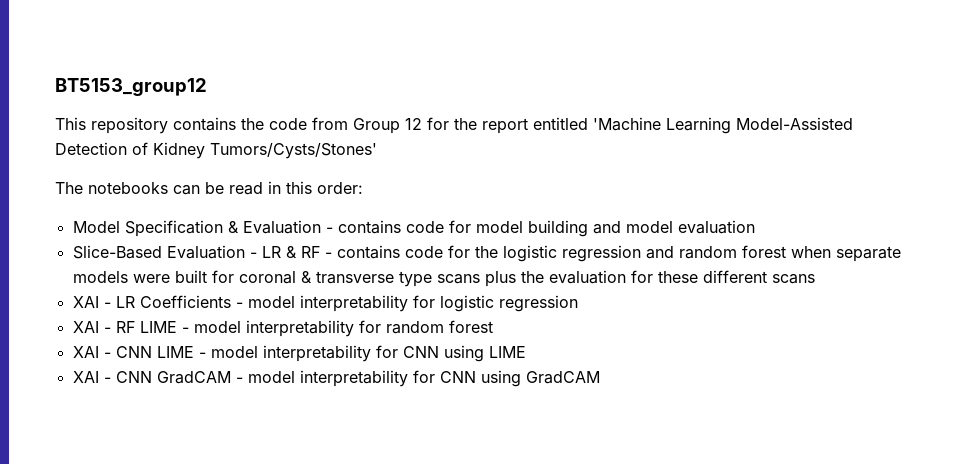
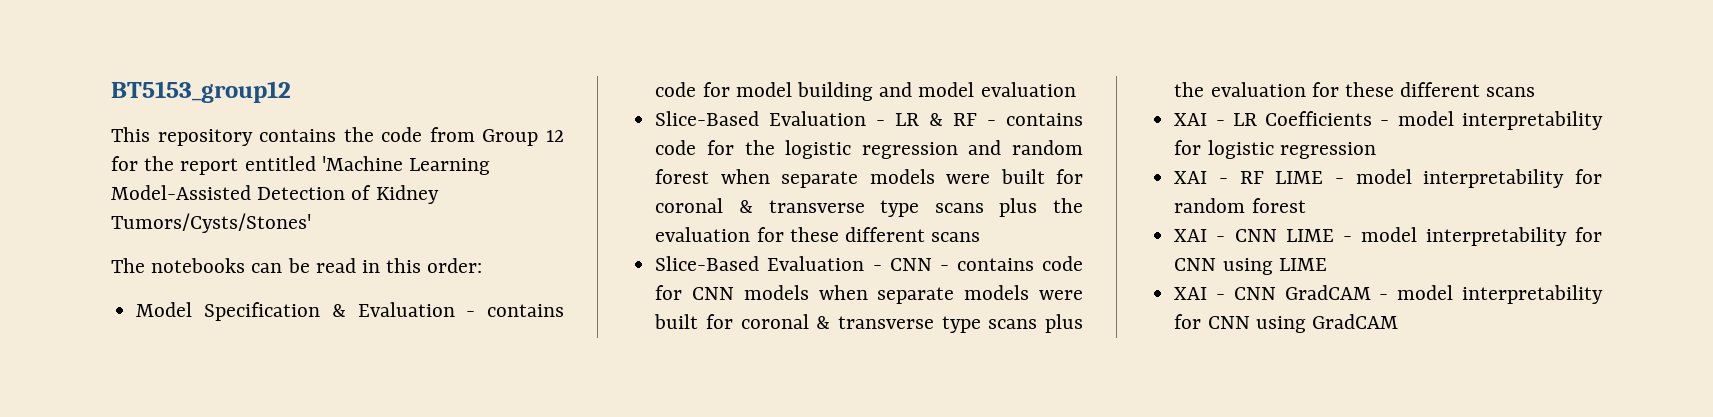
(815, 279) none -> [655,256,1083,271] [655,285,1083,304] [654,314,1083,333] [1174,82,1536,97] // Slice-Based Evaluation - CNN - contains code for CNN models when separate models were built for coronal & transverse type scans plus the evaluation for these different scans

